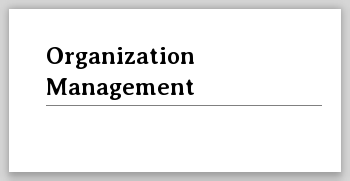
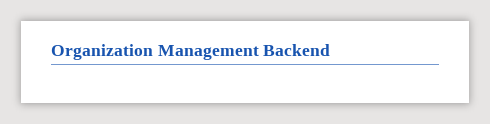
(195, 89) none -> [263,44,331,56] Backend

